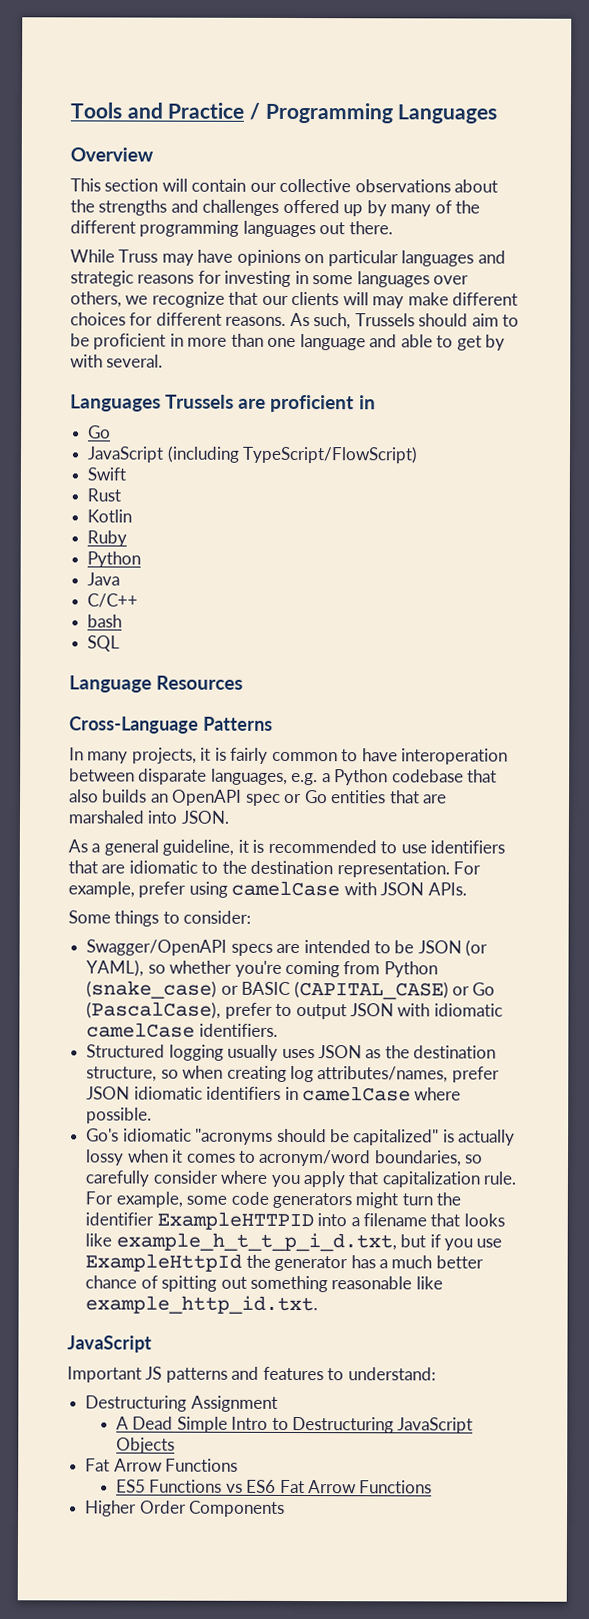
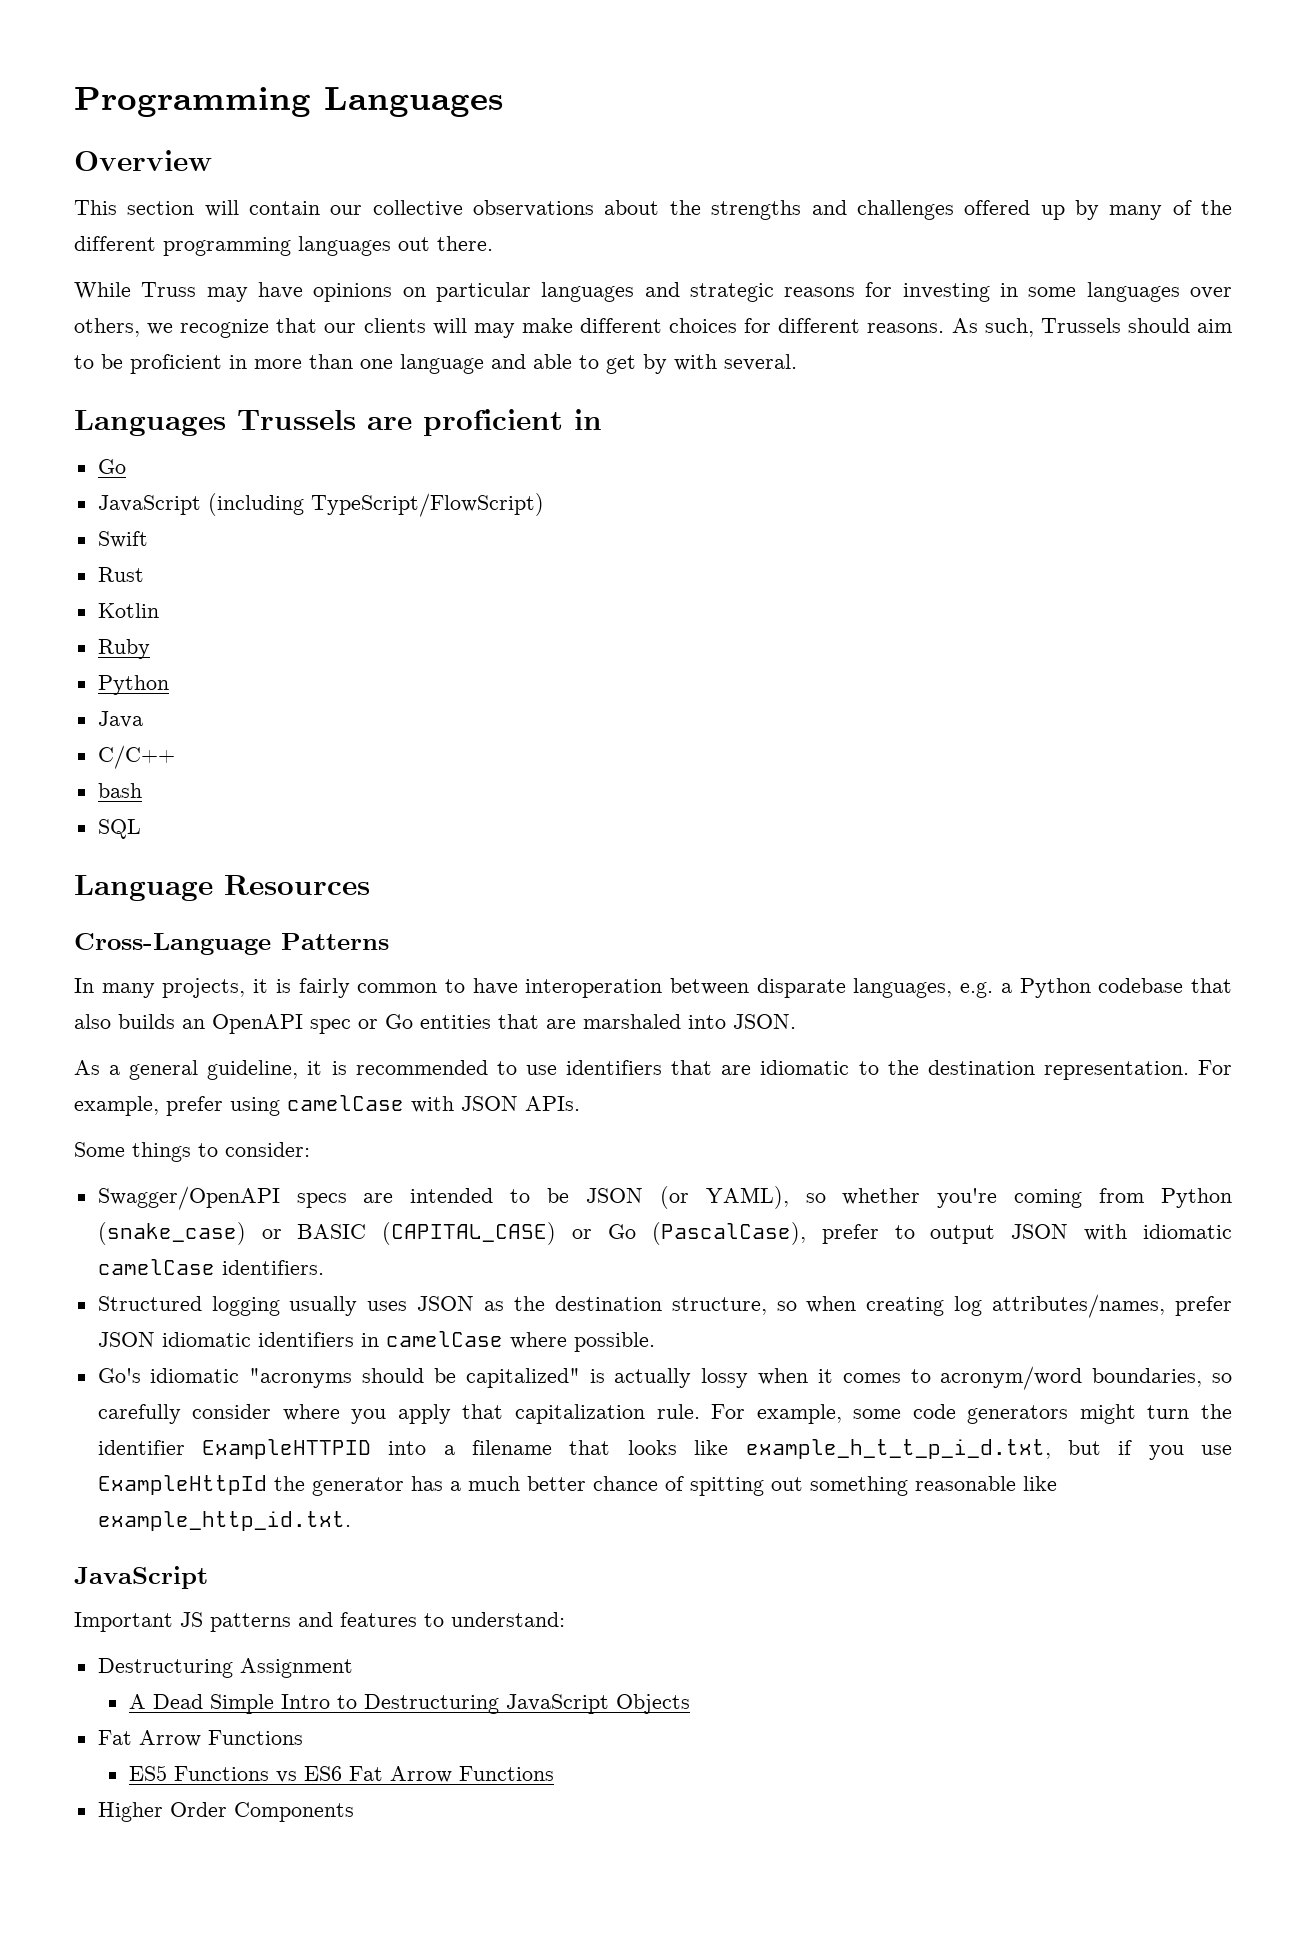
[70,102,261,120] Tools and Practice / -> (74, 102) none

